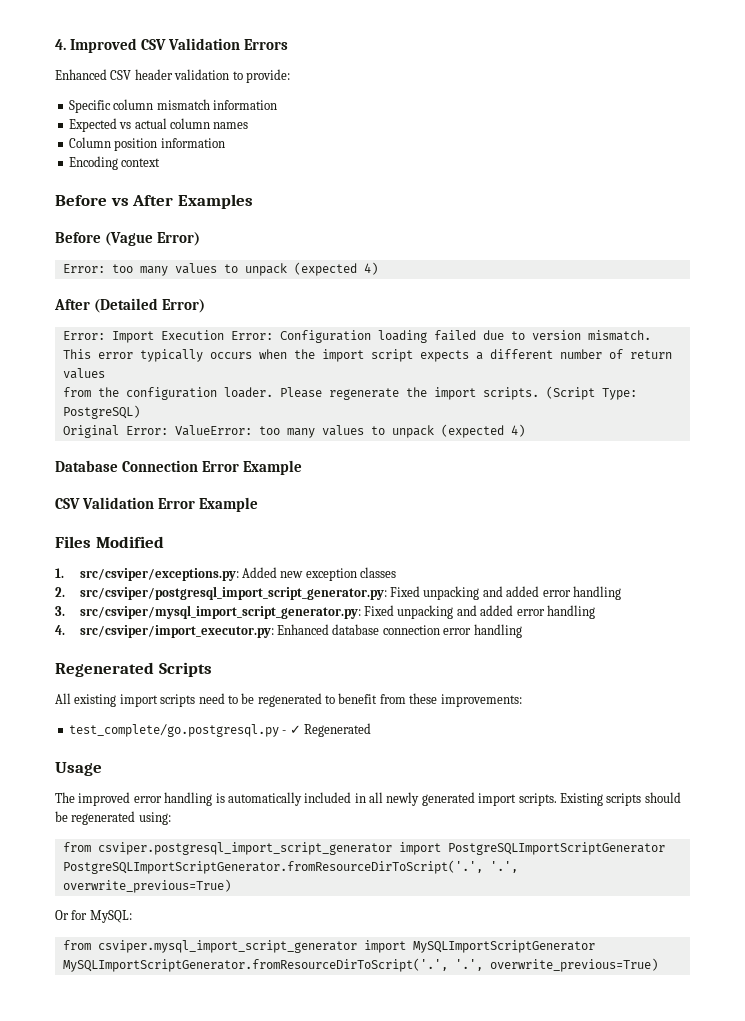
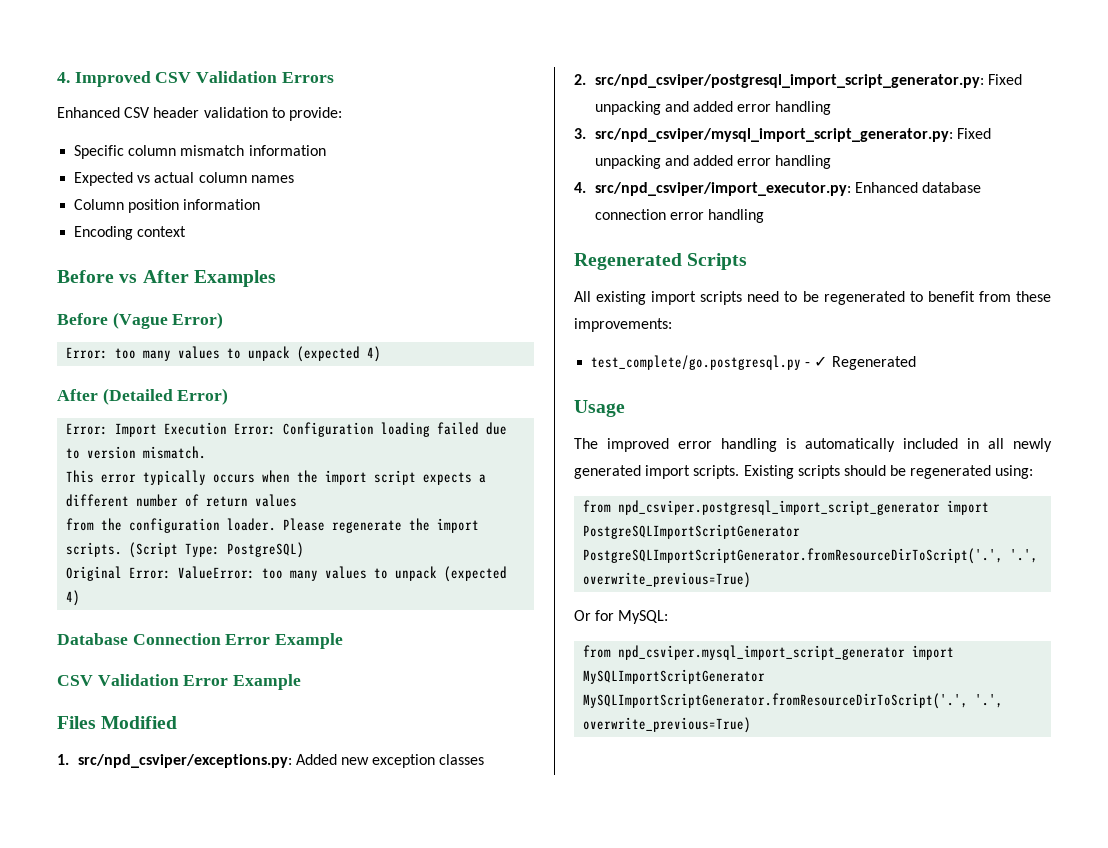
[79,568,239,581] src/csviper/exceptions.py: -> [77,754,292,768] src/npd_csviper/exceptions.py:
[79,586,387,600] src/csviper/postgresql_import_script_generator.py: -> [594,74,984,88] src/npd_csviper/postgresql_import_script_generator.py:
[79,605,361,619] src/csviper/mysql_import_script_generator.py: -> [594,128,953,142] src/npd_csviper/mysql_import_script_generator.py:
[79,625,274,638] src/csviper/import_executor.py: -> [594,182,851,196] src/npd_csviper/import_executor.py:
[97,842,392,855] csviper.postgresql_import_script_generator -> [618,500,941,515] npd_csviper.postgresql_import_script_generator
[97,940,357,953] csviper.mysql_import_script_generator -> [618,645,906,660] npd_csviper.mysql_import_script_generator

